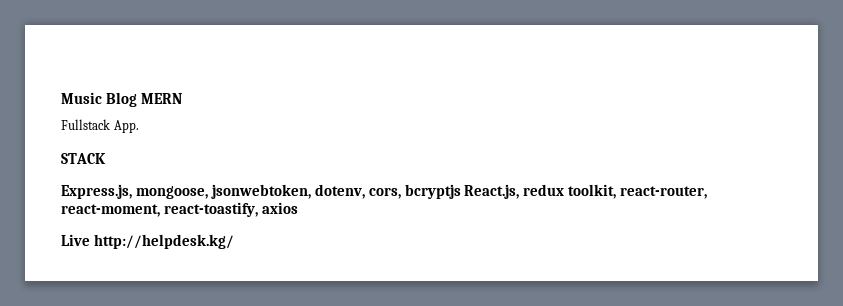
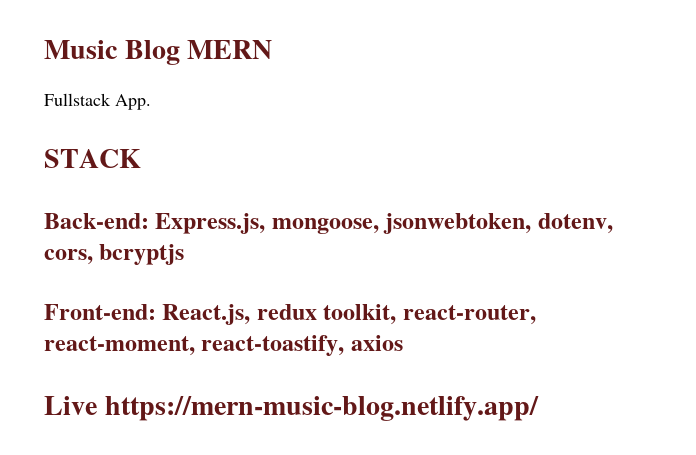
(106, 158) none -> [44,213,149,229] Back-end:
(461, 191) none -> [44,304,156,320] // Front-end:
[94,234,235,249] http://helpdesk.kg/ -> [104,396,539,421] https://mern-music-blog.netlify.app/

